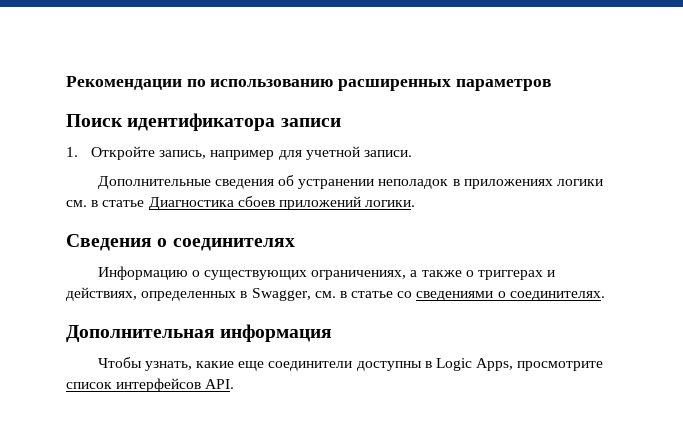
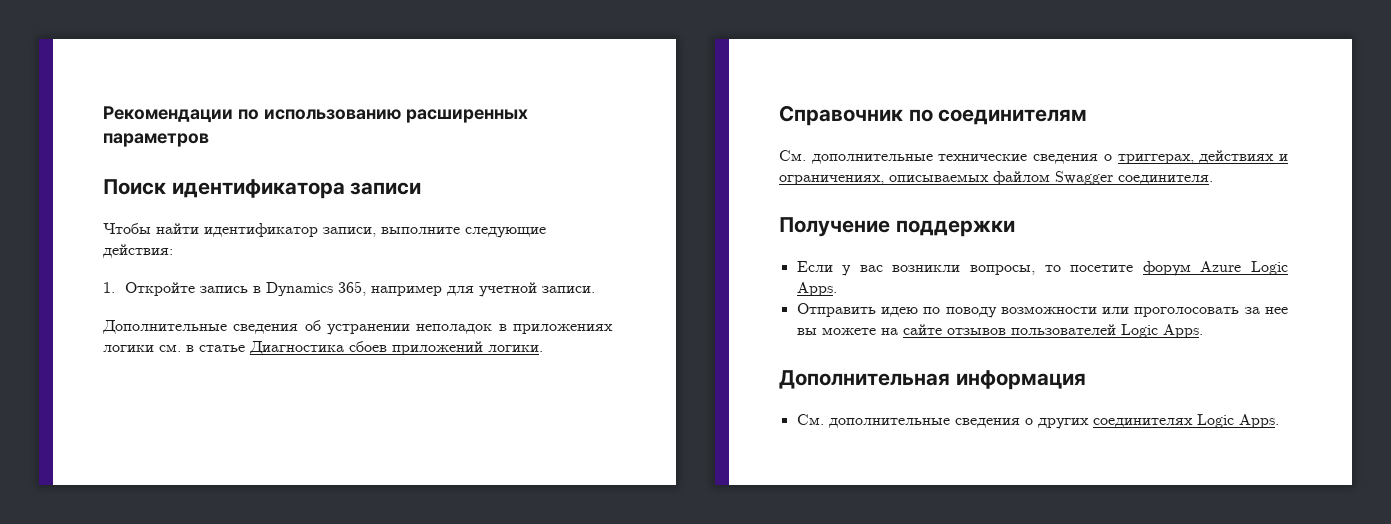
[66,146,207,160] 1. Откройте запись, -> [103,223,546,238] [103,244,173,258] [103,281,366,296] Чтобы найти идентификатор записи, выполните следующие действия: // 1. Откройте запись в Dynamics 365,
[66,234,295,251] [97,266,556,280] [66,287,605,301] [66,324,333,342] [97,357,604,371] [66,378,235,392] Сведения о соединителях // Информацию о существующих ограничениях, а также о триггерах и действиях, определенных в Swagger, см. в статье со сведениями о соединителях. // Дополнительная информация // Чтобы узнать, какие еще соединители доступны в Logic Apps, просмотрите список интерфейсов API. -> [779,105,1088,126] [779,150,1288,164] [779,171,1213,185] [779,217,1015,237] [796,261,1288,276] [796,282,837,296] [796,303,1288,318] [796,324,1203,338] [779,370,1086,390] [796,414,1279,429] Справочник по соединителям // См. дополнительные технические сведения о триггерах, действиях и ограничениях, описываемых файлом Swagger соединителя. // Получение поддержки // Если у вас возникли вопросы, то посетите форум Azure Logic Apps. // Отправить идею по поводу возможности или проголосовать за нее вы можете на сайте отзывов пользователей Logic Apps. // Дополнительная информация // См. дополнительные сведения о других соединителях Logic Apps.

